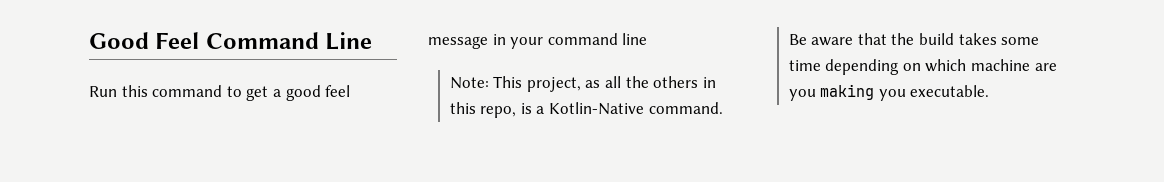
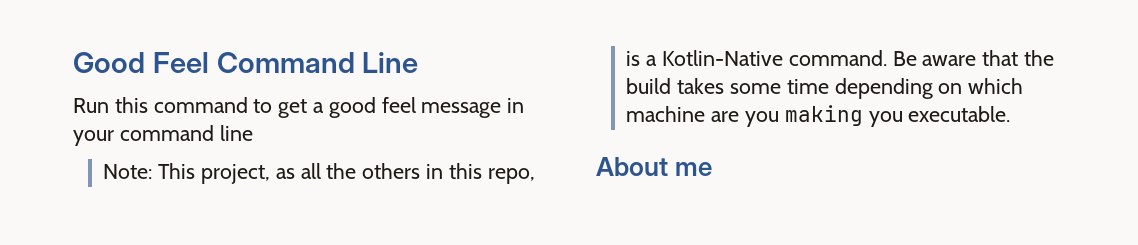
(990, 91) none -> [596,157,713,176] // About me

